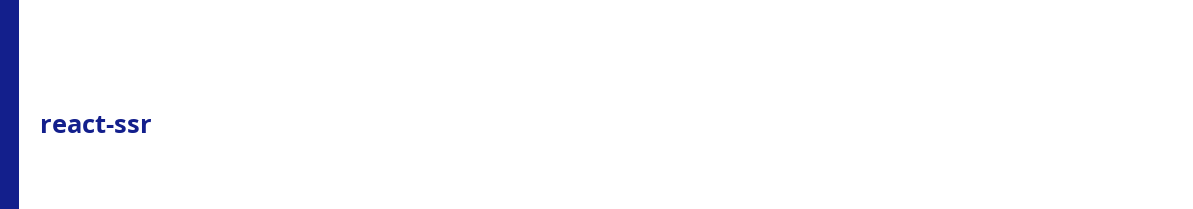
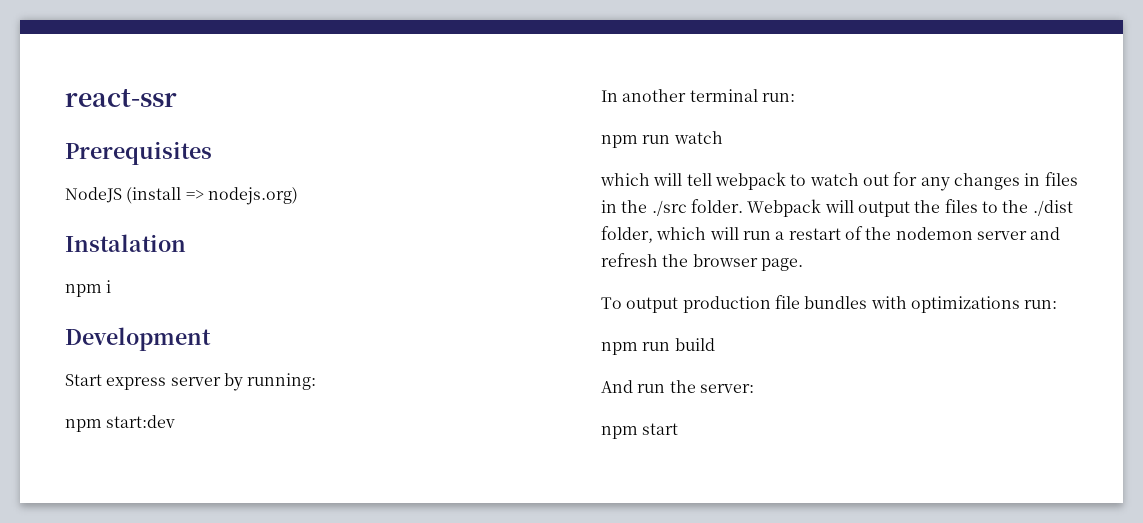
(152, 124) none -> [65,141,212,165] [65,187,298,205] [65,234,186,252] [65,280,112,297] [65,327,211,351] [65,373,317,391] [65,415,176,432] [601,89,795,102] [601,131,723,148] [600,172,1078,191] [601,199,1073,217] [601,226,1061,243] [601,253,803,271] [601,295,1058,313] [601,338,715,355] [601,380,754,393] [601,423,679,439] // Prerequisites // NodeJS (install => nodejs.org) // Instalation // npm i // Development // Start express server by running: // npm start:dev // In another terminal run: // npm run watch // which will tell webpack to watch out for any changes in files in the ./src folder. Webpack will output the files to the ./dist folder, which will run a restart of the nodemon server and refresh the browser page. // To output production file bundles with optimizations run: // npm run build // And run the server: // npm start

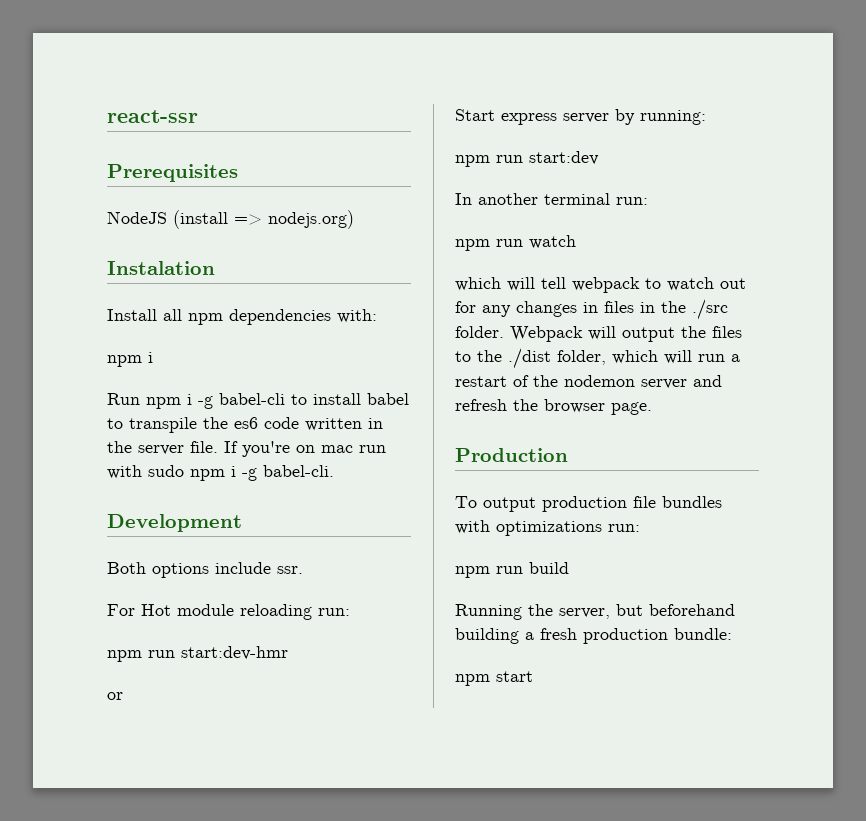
[65,280,112,297] [65,327,211,351] npm i // Development -> [107,309,377,325] [107,352,153,367] [107,393,409,409] [107,417,383,433] [107,441,386,457] [107,465,334,481] [107,514,242,532] [107,562,303,578] [107,604,350,620] [107,646,288,662] [107,692,123,700] Install all npm dependencies with: // npm i // Run npm i -g babel-cli to install babel to transpile the es6 code written in the server file. If you're on mac run with sudo npm i -g babel-cli. // Development // Both options include ssr. // For Hot module reloading run: // npm run start:dev-hmr // or
(102, 425) none -> [496,155,523,163] run
(803, 264) none -> [455,448,568,462] // Production
[601,380,754,393] And run the server: -> [455,604,735,620] [455,628,732,644] Running the server, but beforehand building a fresh production bundle:

